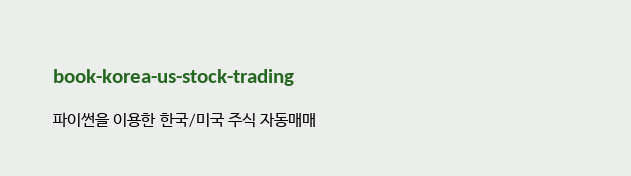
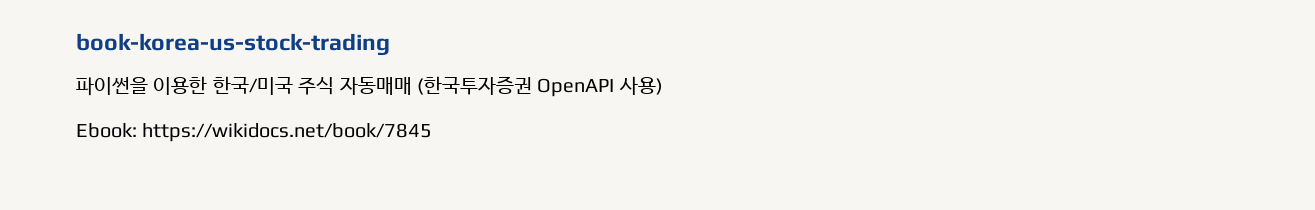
(317, 120) none -> [417,76,663,97] [76,123,433,142] (한국투자증권 OpenAPI 사용) // Ebook: https://wikidocs.net/book/7845

